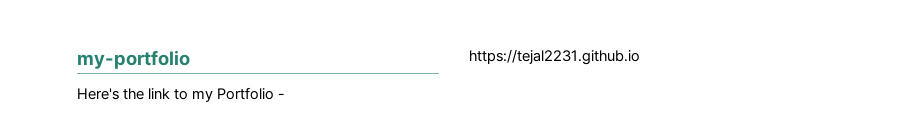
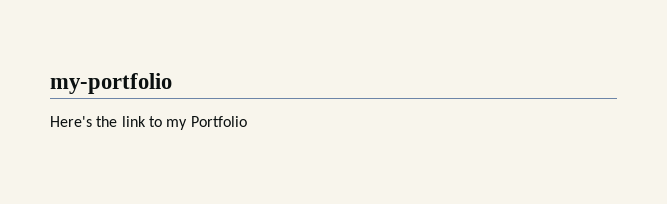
[278,93,285,99] [469,49,640,65] - https://tejal2231.github.io -> (247, 121) none

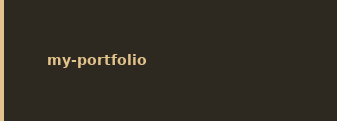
[50,116,247,130] // Here's the link to my Portfolio -> (147, 61) none

